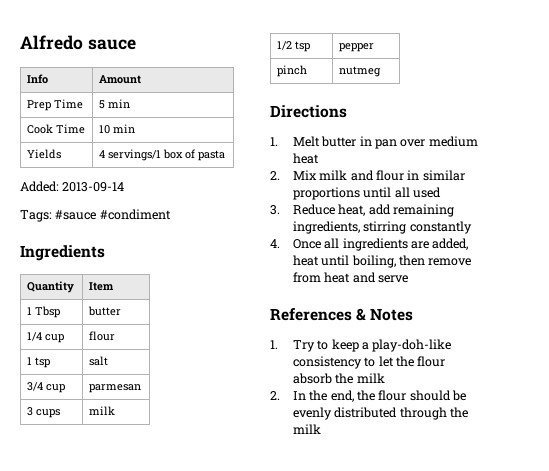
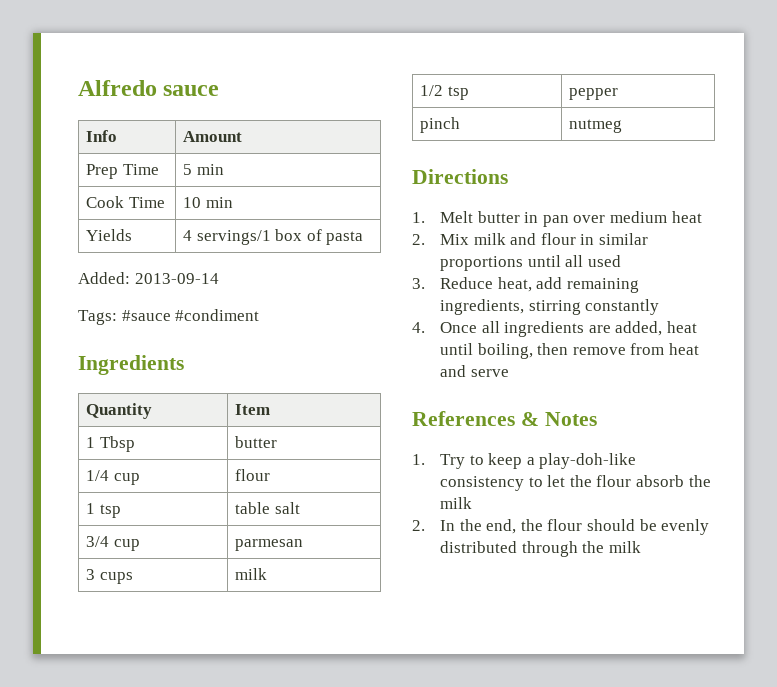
(51, 362) none -> [235,502,271,514] table

